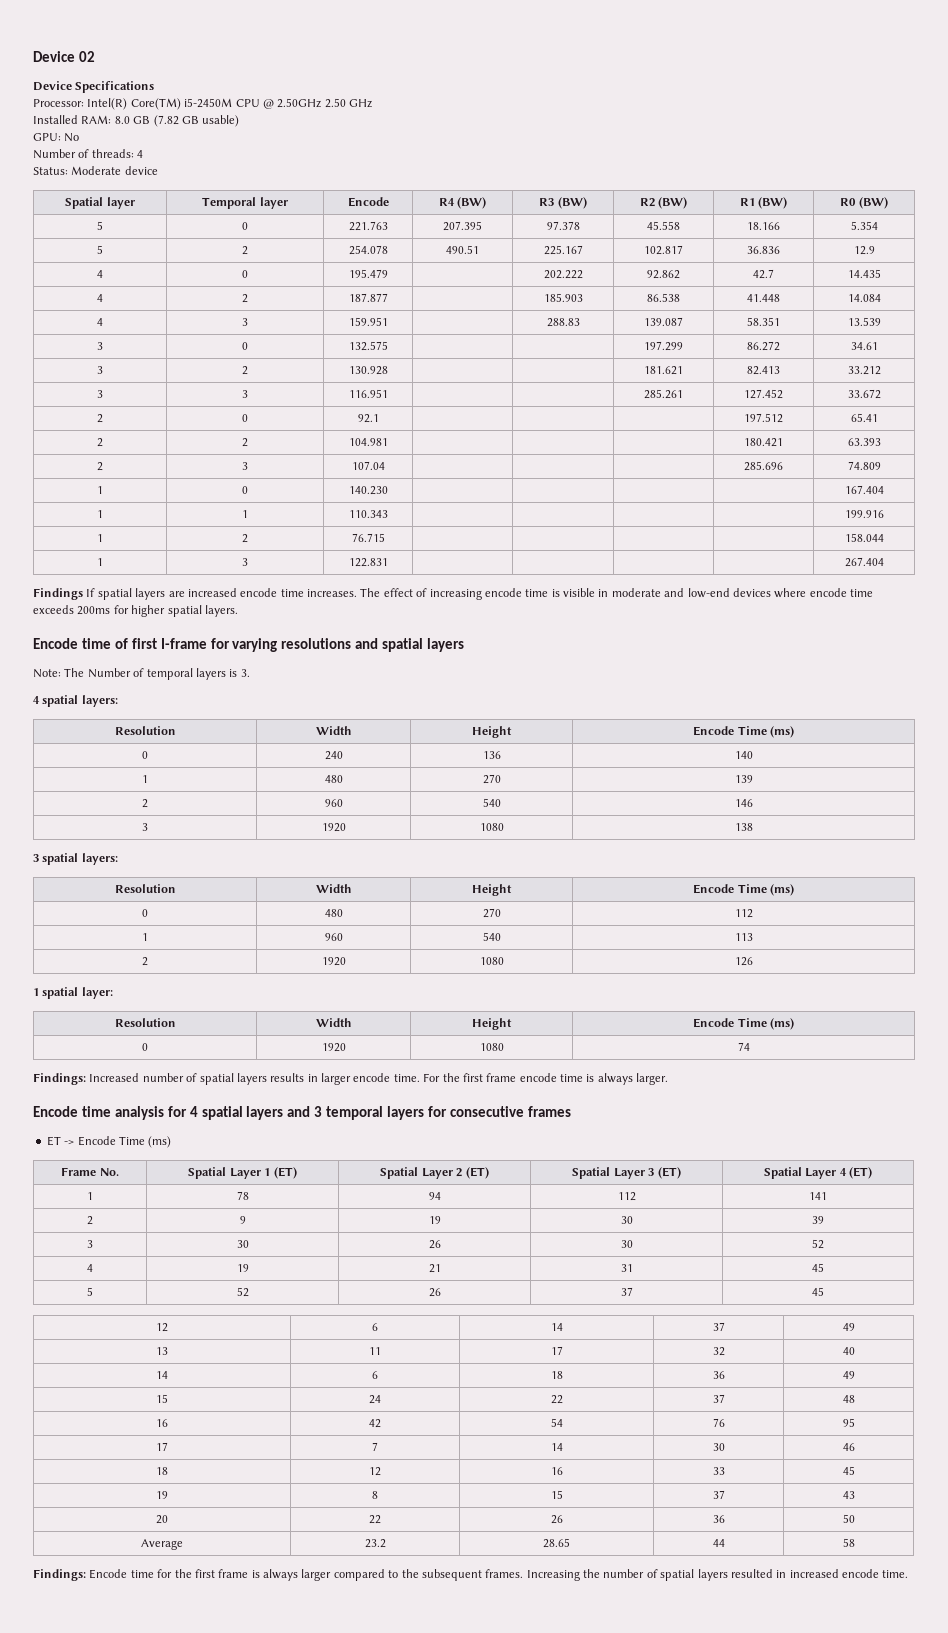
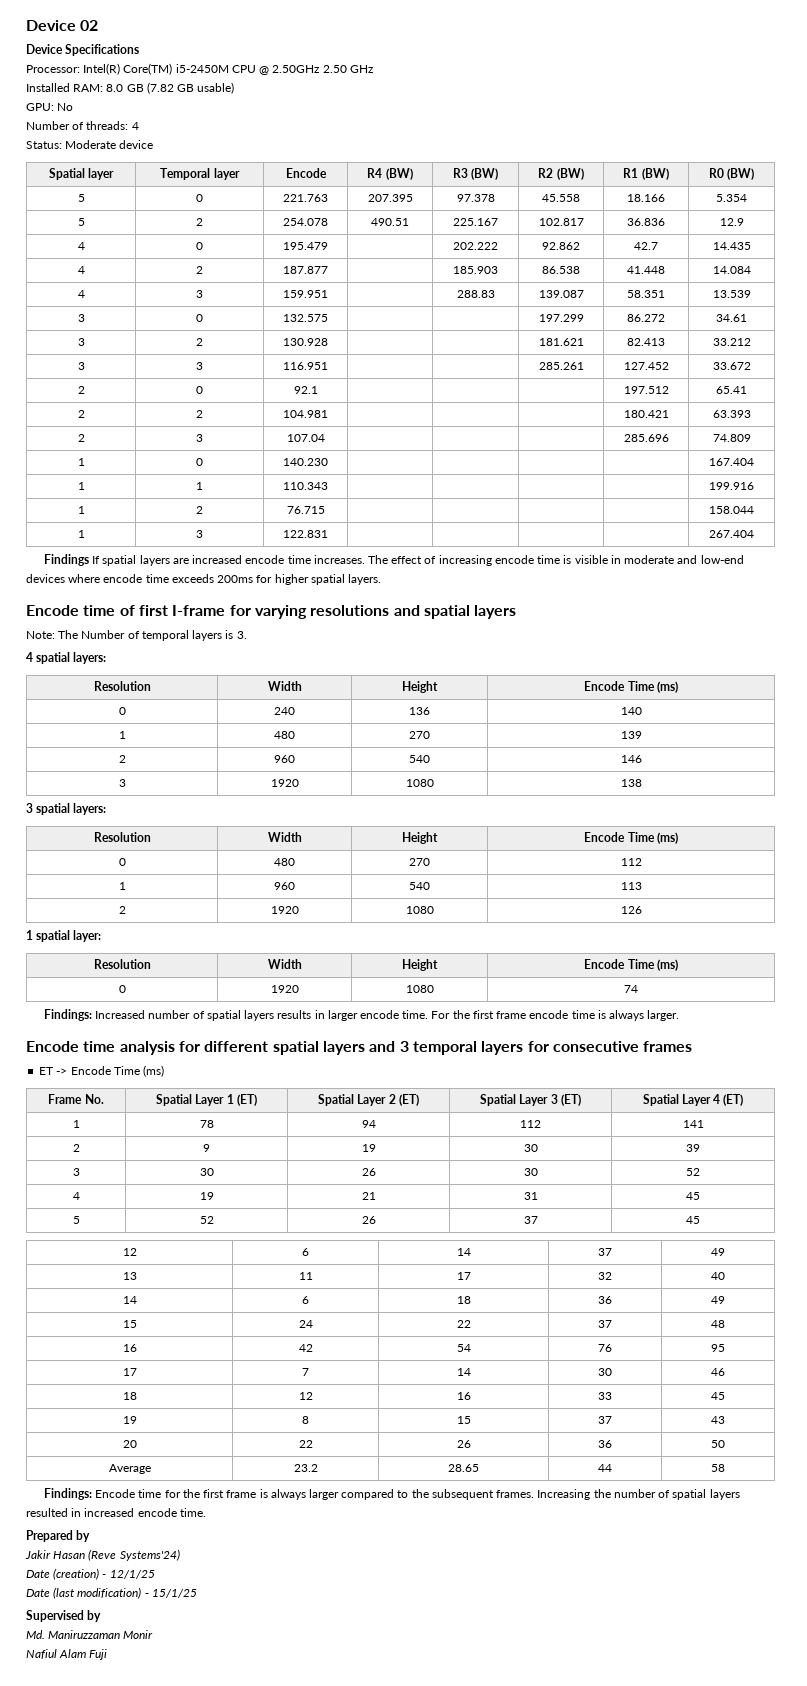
[189,1106,198,1117] 4 -> [204,1041,269,1052] different
(909, 1574) none -> [26,1530,91,1542] [25,1549,180,1561] [26,1568,155,1580] [26,1587,197,1599] [26,1610,102,1622] [26,1630,154,1639] [26,1649,108,1660] // Prepared by // Jakir Hasan (Reve Systems'24) // Date (creation) - 12/1/25 // Date (last modification) - 15/1/25 // Supervised by // Md. Maniruzzaman Monir // Nafiul Alam Fuji

